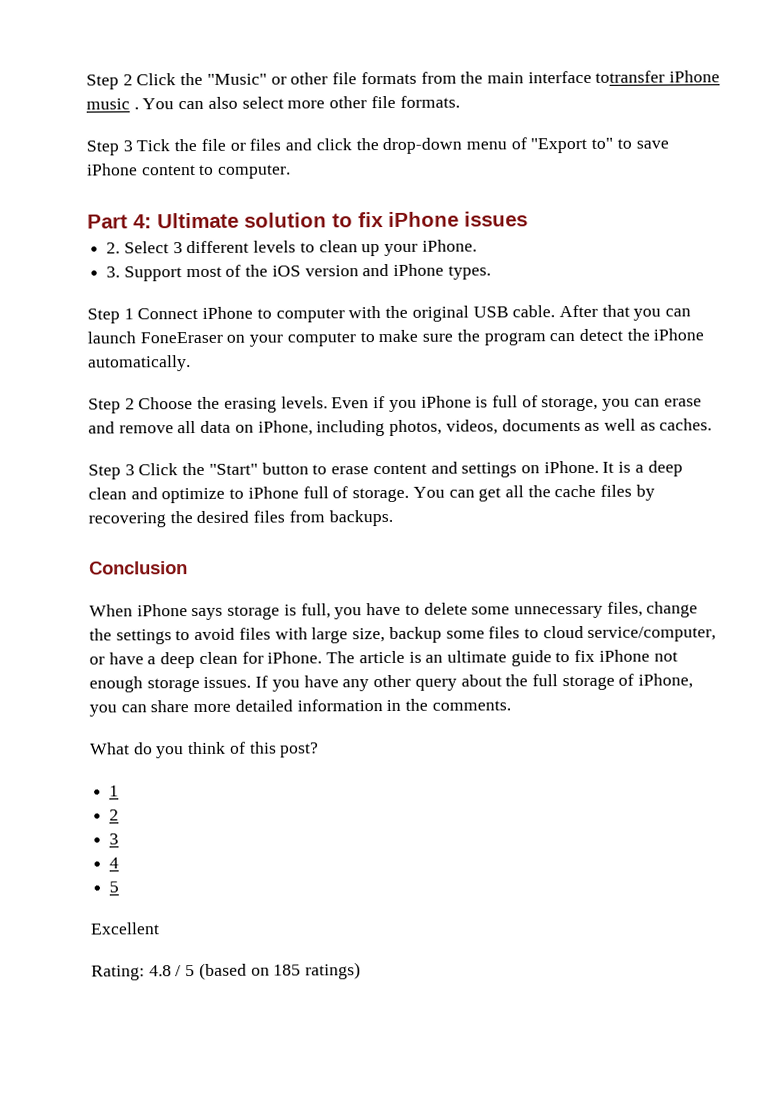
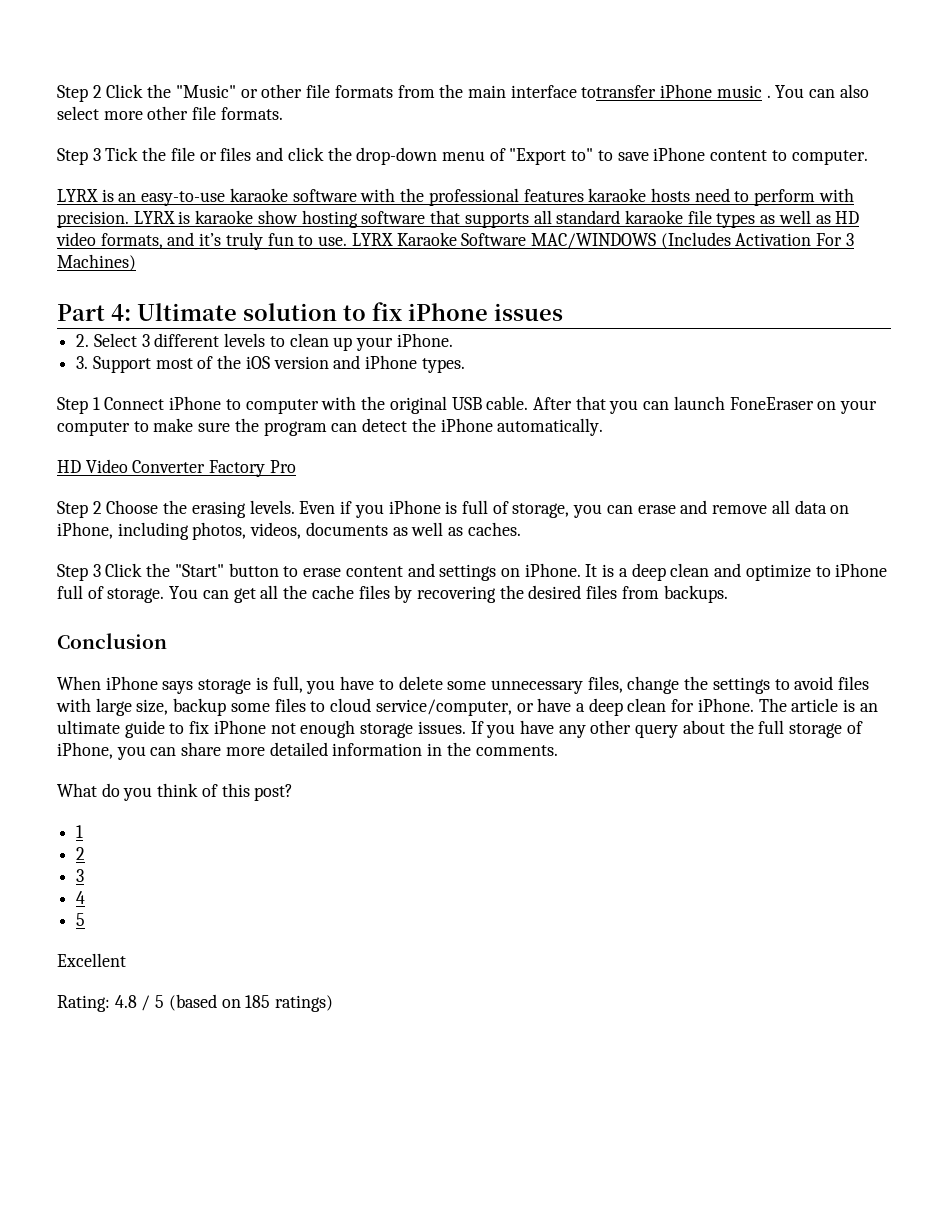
(292, 171) none -> [57,188,854,206] [57,210,860,228] [56,232,854,250] [57,254,136,271] // LYRX is an easy-to-use karaoke software with the professional features karaoke hosts need to perform with precision. LYRX is karaoke show hosting software that supports all standard karaoke file types as well as HD video formats, and it’s truly fun to use. LYRX Karaoke Software MAC/WINDOWS (Includes Activation For 3 Machines)
(191, 363) none -> [57,459,296,477] // HD Video Converter Factory Pro

